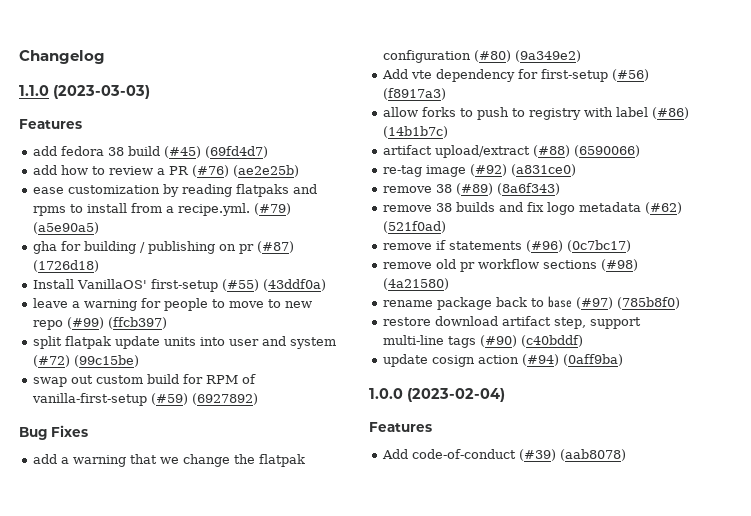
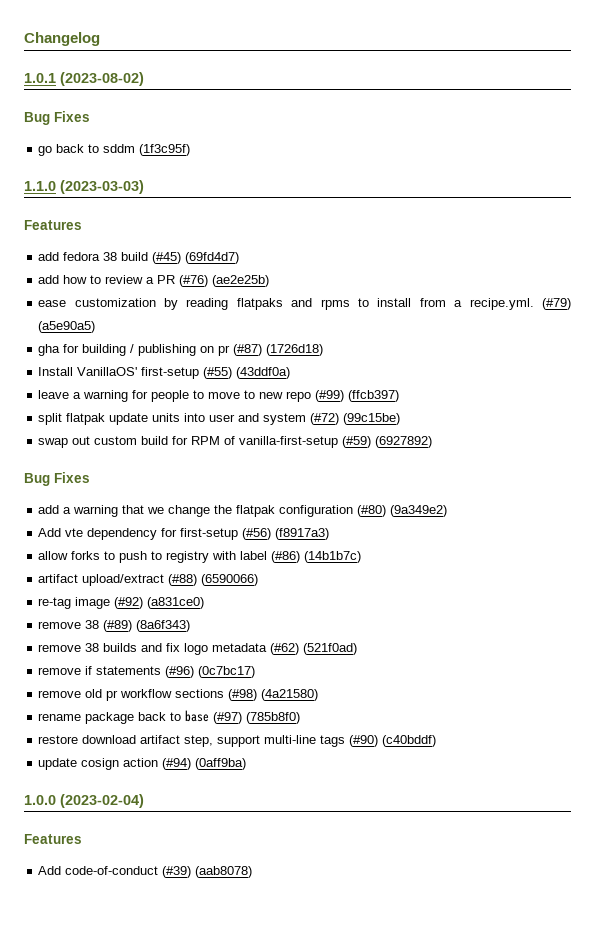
(105, 57) none -> [24,72,144,86] [24,111,90,125] [38,144,191,156] // 1.0.1 (2023-08-02) // Bug Fixes // go back to sddm (1f3c95f)

